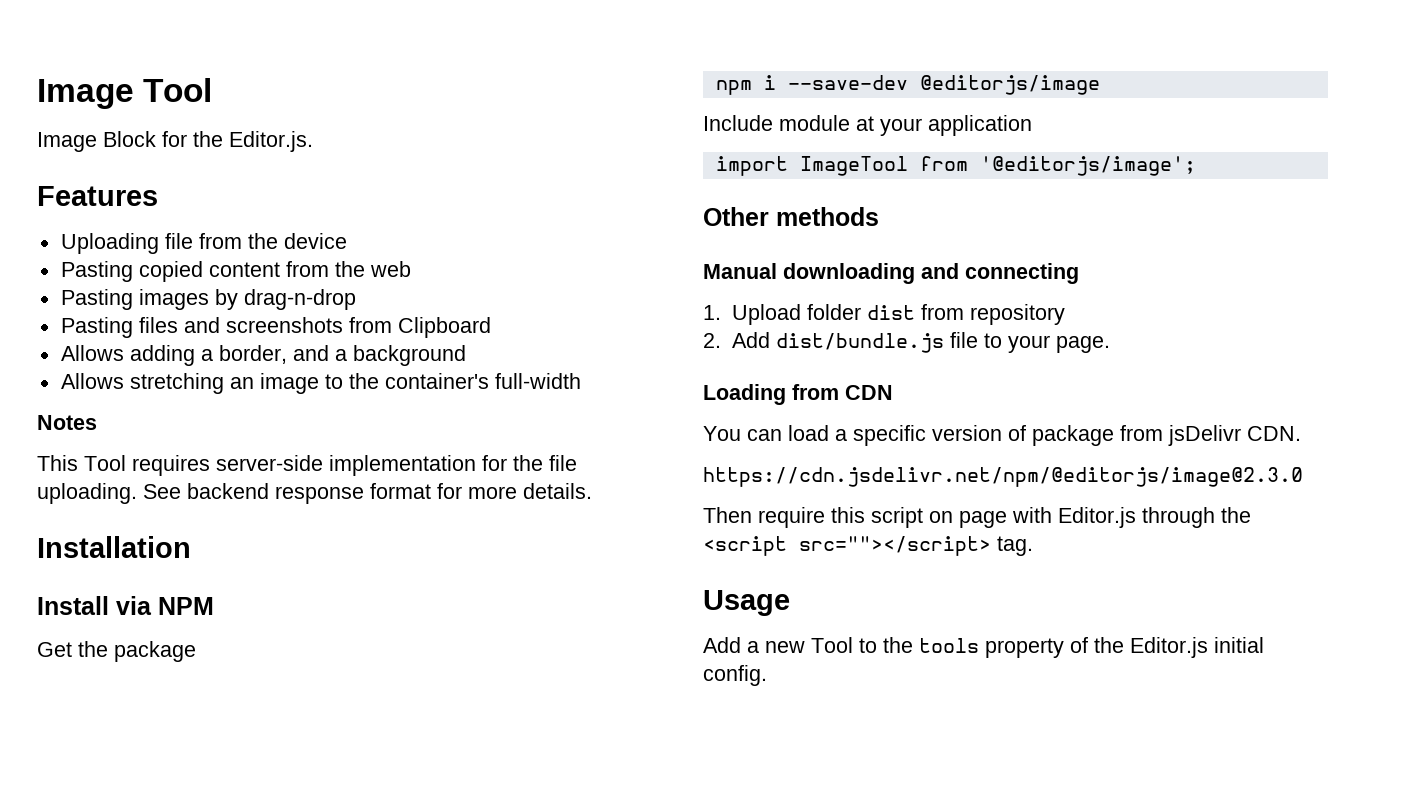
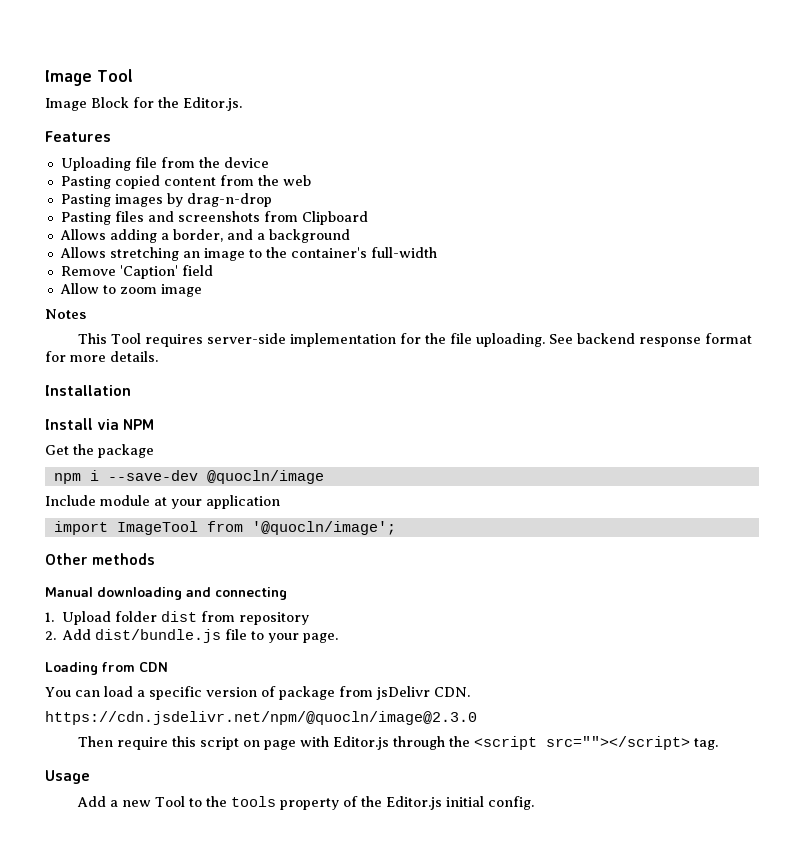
(581, 381) none -> [60,265,213,279] [59,283,202,297] // Remove 'Caption' field // Allow to zoom image
[919,75,1100,95] @editorjs/image -> [206,470,324,484] @quocln/image
[979,156,1196,176] '@editorjs/image'; -> [251,521,396,535] '@quocln/image';
[703,467,1303,487] https://cdn.jsdelivr.net/npm/@editorjs/image@2.3.0 -> [45,711,477,725] https://cdn.jsdelivr.net/npm/@quocln/image@2.3.0

